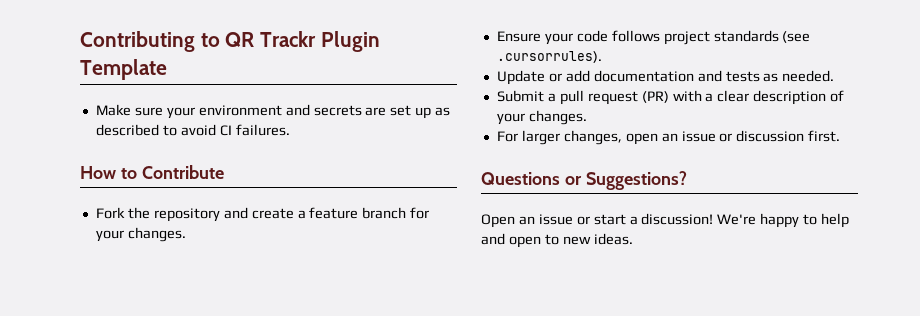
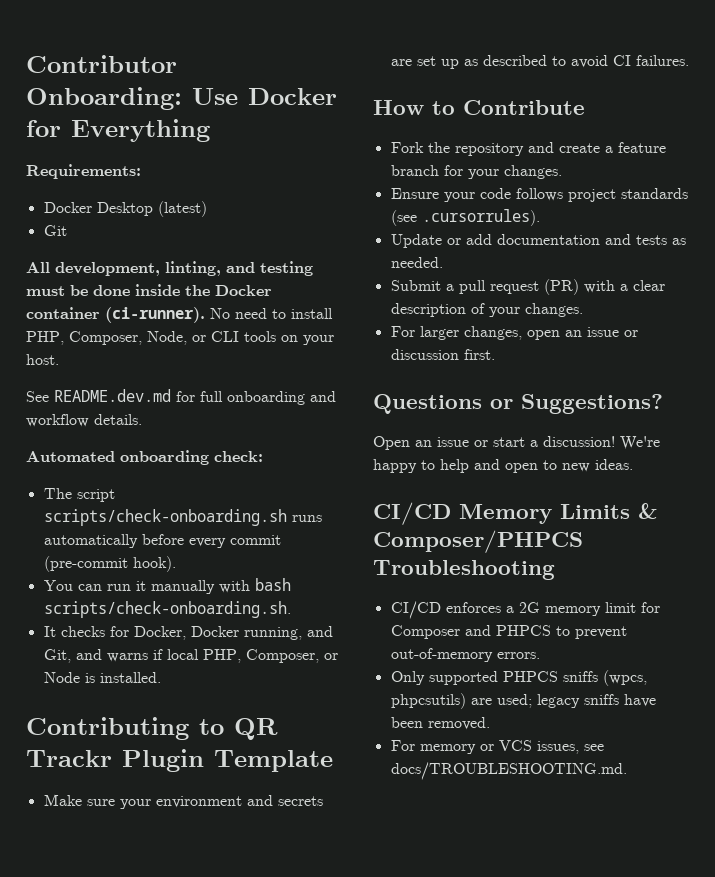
(80, 41) none -> [26,55,177,73] [26,87,337,110] [26,119,210,142] [26,164,141,179] [43,201,207,217] [43,225,67,236] [26,261,313,276] [26,284,272,296] [26,307,333,323] [26,331,334,345] [26,354,59,365] [26,389,336,405] [26,414,142,427] [26,450,263,465] [43,488,115,502] [43,509,322,526] [43,534,281,548] [43,556,176,572] [43,578,291,594] [43,601,291,618] [43,626,333,640] [43,649,338,663] [43,672,161,683] Contributor Onboarding: Use Docker for Everything // Requirements: // Docker Desktop (latest) // Git // All development, linting, and testing must be done inside the Docker container (ci-runner). No need to install PHP, Composer, Node, or CLI tools on your host. // See README.dev.md for full onboarding and workflow details. // Automated onboarding check: // The script scripts/check-onboarding.sh runs automatically before every commit (pre-commit hook). // You can run it manually with bash scripts/check-onboarding.sh. // It checks for Docker, Docker running, and Git, and warns if local PHP, Composer, or Node is installed. //
(633, 239) none -> [373,502,658,525] [373,530,583,553] [373,560,555,580] [390,601,660,619] [390,625,627,639] [390,648,540,662] [390,670,647,686] [390,693,656,709] [390,717,490,730] [390,740,604,754] [390,762,627,780] // CI/CD Memory Limits & Composer/PHPCS Troubleshooting // CI/CD enforces a 2G memory limit for Composer and PHPCS to prevent out-of-memory errors. // Only supported PHPCS sniffs (wpcs, phpcsutils) are used; legacy sniffs have been removed. // For memory or VCS issues, see docs/TROUBLESHOOTING.md.

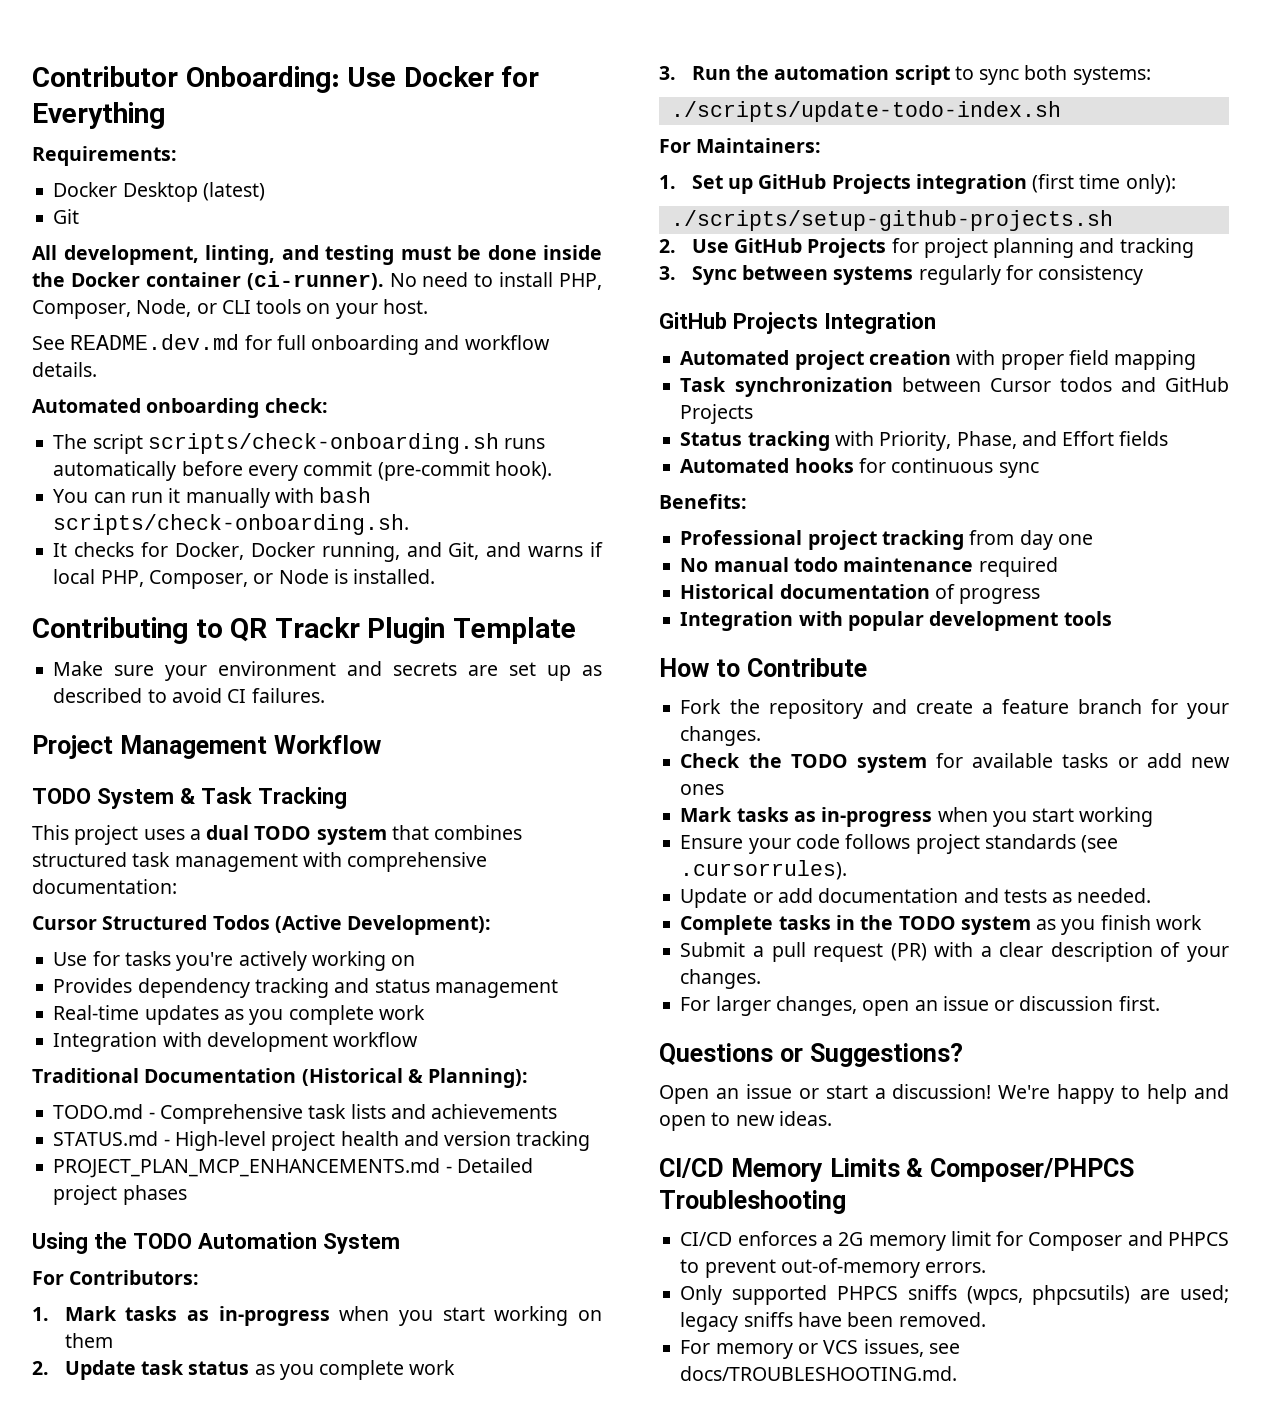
(689, 60) none -> [32,735,381,759] [32,787,347,809] [32,825,523,845] [32,852,488,872] [32,879,177,894] [32,915,492,935] [53,951,416,971] [53,978,558,998] [53,1005,425,1025] [53,1032,419,1052] [32,1068,529,1088] [53,1104,558,1124] [53,1131,591,1151] [53,1158,533,1178] [53,1185,187,1205] [32,1232,400,1254] [32,1270,200,1285] [32,1306,602,1326] [64,1333,113,1348] [32,1360,456,1380] [659,65,1151,85] [670,101,1061,122] [659,138,822,153] [659,174,1176,194] [670,210,1113,231] [659,238,1194,258] [659,265,1144,285] [659,312,936,334] [680,350,1197,370] [680,377,1229,397] [680,404,754,424] [680,431,1169,451] [680,458,1039,478] [659,494,747,509] [680,530,1093,550] [680,557,1058,577] [680,584,1041,604] [680,611,1112,631] // Project Management Workflow // TODO System & Task Tracking // This project uses a dual TODO system that combines structured task management with comprehensive documentation: // Cursor Structured Todos (Active Development): // Use for tasks you're actively working on // Provides dependency tracking and status management // Real-time updates as you complete work // Integration with development workflow // Traditional Documentation (Historical & Planning): // TODO.md - Comprehensive task lists and achievements // STATUS.md - High-level project health and version tracking // PROJECT_PLAN_MCP_ENHANCEMENTS.md - Detailed project phases // Using the TODO Automation System // For Contributors: // 1. Mark tasks as in-progress when you start working on them // 2. Update task status as you complete work // 3. Run the automation script to sync both systems: // ./scripts/update-todo-index.sh // For Maintainers: // 1. Set up GitHub Projects integration (first time only): // ./scripts/setup-github-projects.sh // 2. Use GitHub Projects for project planning and tracking // 3. Sync between systems regularly for consistency // GitHub Projects Integration // Automated project creation with proper field mapping // Task synchronization between Cursor todos and GitHub Projects // Status tracking with Priority, Phase, and Effort fields // Automated hooks for continuous sync // Benefits: // Professional project tracking from day one // No manual todo maintenance required // Historical documentation of progress // Integration with popular development tools
(562, 172) none -> [680,753,1230,773] [680,784,725,795] [680,807,1154,827] // Check the TODO system for available tasks or add new ones // Mark tasks as in-progress when you start working
(443, 262) none -> [680,915,1202,935] // Complete tasks in the TODO system as you finish work

